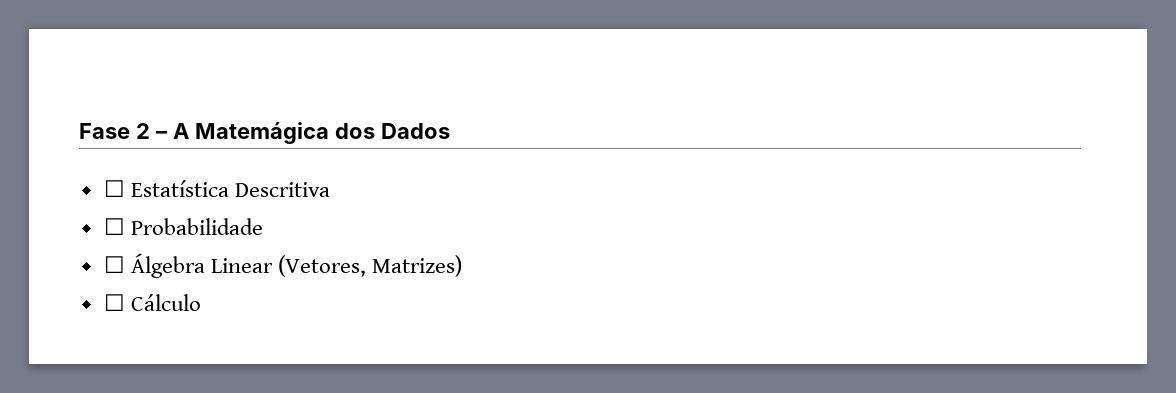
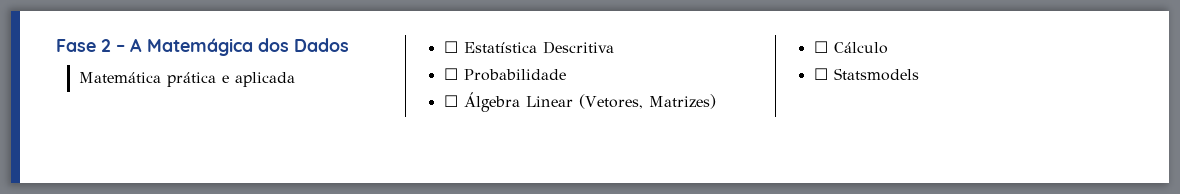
(450, 131) none -> [78,72,295,87] // Matemática prática e aplicada
(201, 302) none -> [813,68,919,81] // ☐ Statsmodels

